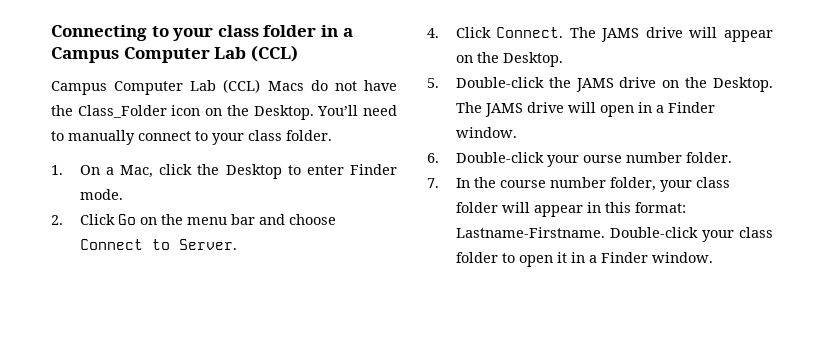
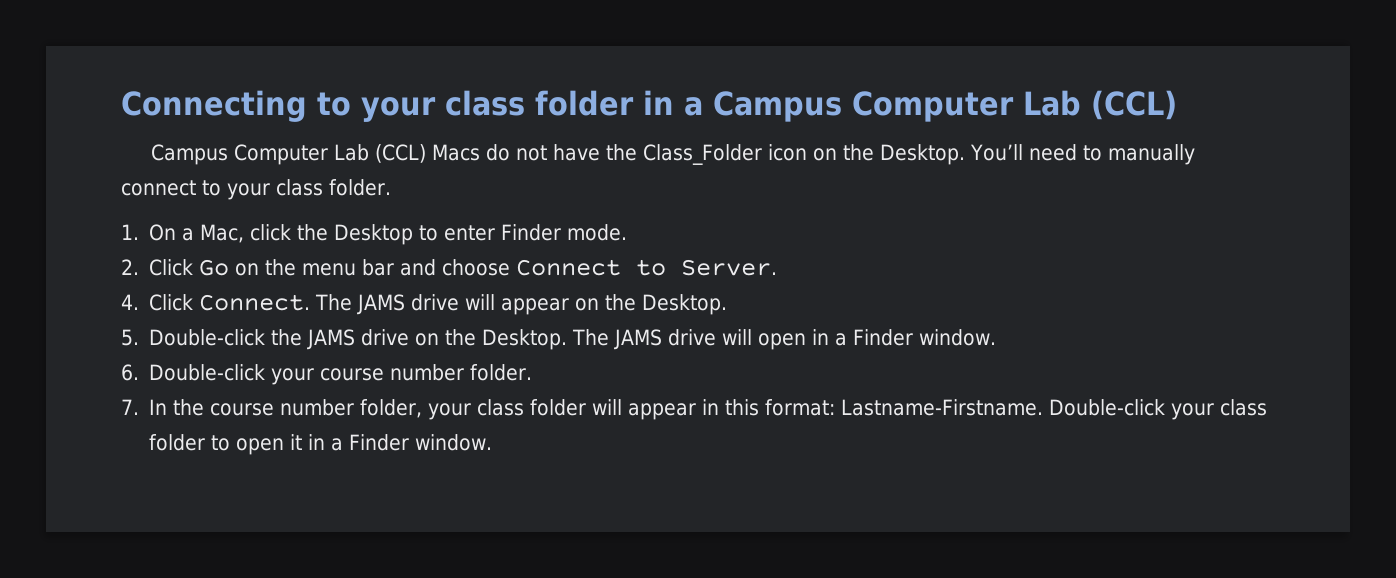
[582,155,622,163] ourse -> [320,368,385,381] course

